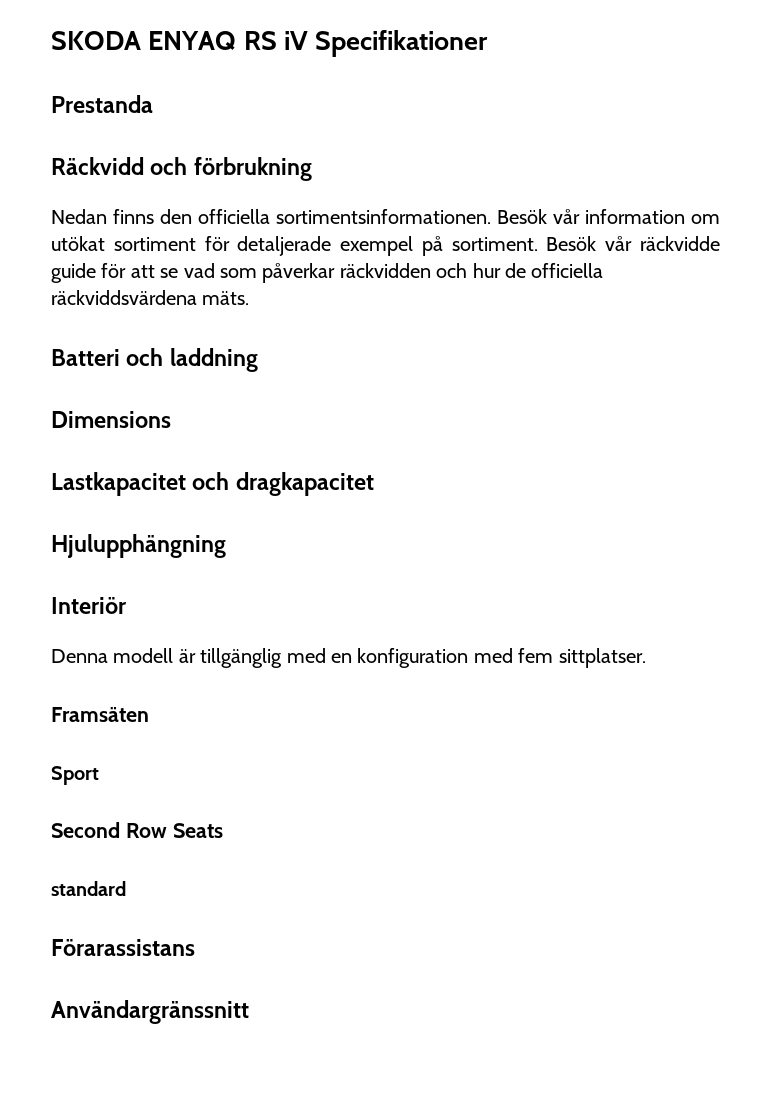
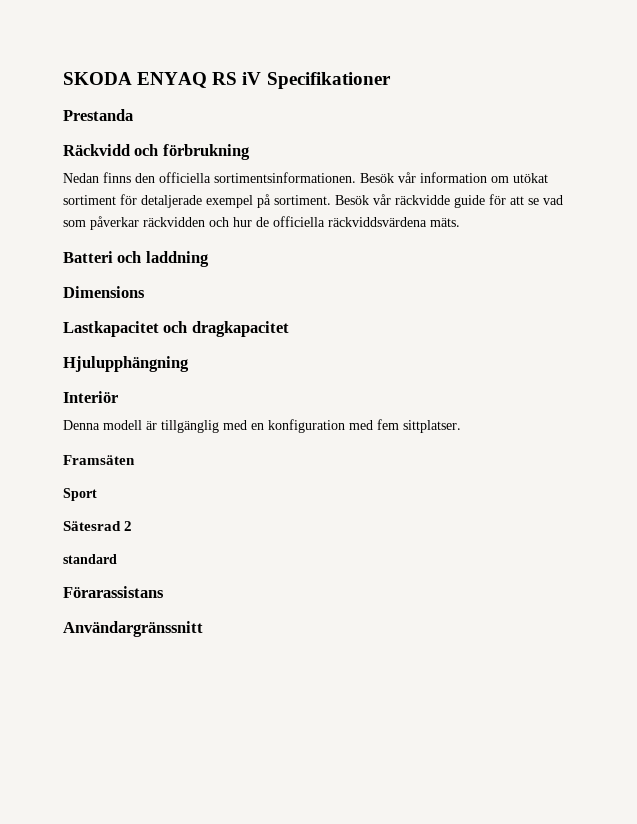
[51,822,223,838] Second Row Seats -> [63,521,133,531] Sätesrad 2

